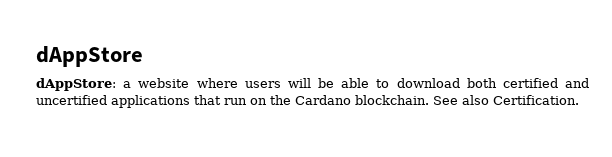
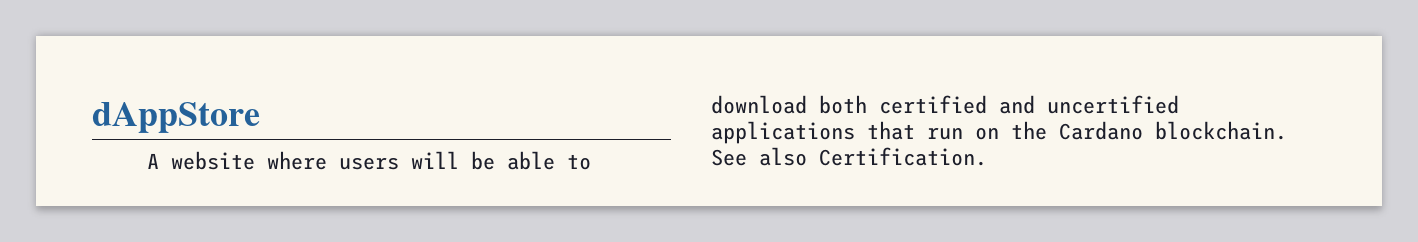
[36,78,132,91] dAppStore: a -> [146,153,159,169] A

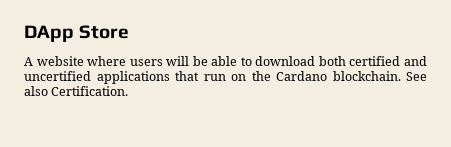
[92,102,260,133] dAppStore -> [24,25,130,42] DApp Store

